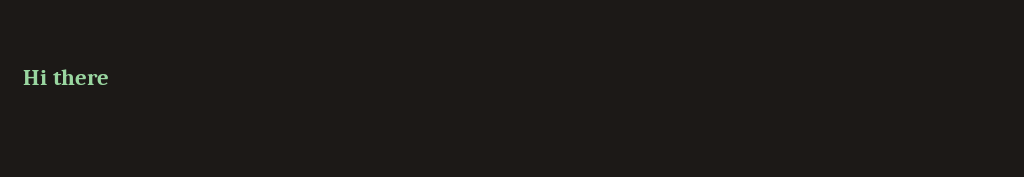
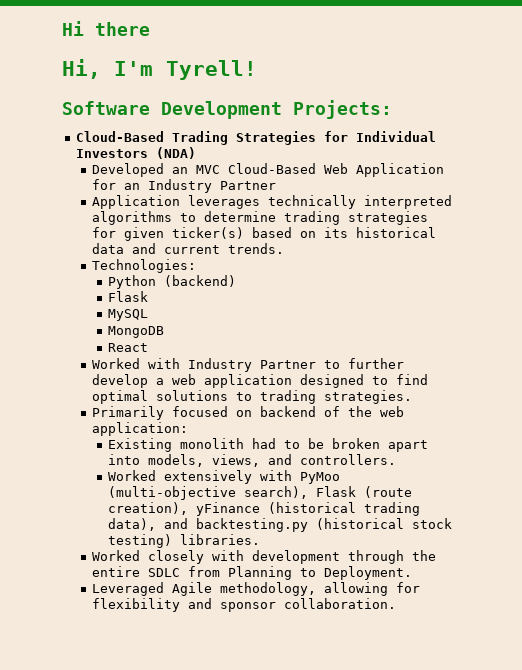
(110, 77) none -> [62,59,257,80] [62,100,392,119] [76,131,437,145] [76,147,197,159] [92,163,445,177] [92,179,277,193] [92,195,453,209] [92,211,429,225] [92,227,437,241] [92,243,285,254] [92,259,197,273] [108,275,237,289] [108,291,149,302] [108,309,149,321] [108,326,165,338] [108,343,149,352] [92,358,405,372] [92,374,429,388] [92,390,413,404] [92,406,405,420] [92,422,189,436] [108,438,429,452] [108,454,397,467] [108,470,341,484] [108,486,413,500] [108,502,421,516] [108,518,453,532] [108,534,261,548] [92,550,437,564] [92,566,413,580] [92,582,421,596] [92,598,397,612] // Hi, I'm Tyrell! // Software Development Projects: // Cloud-Based Trading Strategies for Individual Investors (NDA) // Developed an MVC Cloud-Based Web Application for an Industry Partner // Application leverages technically interpreted algorithms to determine trading strategies for given ticker(s) based on its historical data and current trends. // Technologies: // Python (backend) // Flask // MySQL // MongoDB // React // Worked with Industry Partner to further develop a web application designed to find optimal solutions to trading strategies. // Primarily focused on backend of the web application: // Existing monolith had to be broken apart into models, views, and controllers. // Worked extensively with PyMoo (multi-objective search), Flask (route creation), yFinance (historical trading data), and backtesting.py (historical stock testing) libraries. // Worked closely with development through the entire SDLC from Planning to Deployment. // Leveraged Agile methodology, allowing for flexibility and sponsor collaboration.

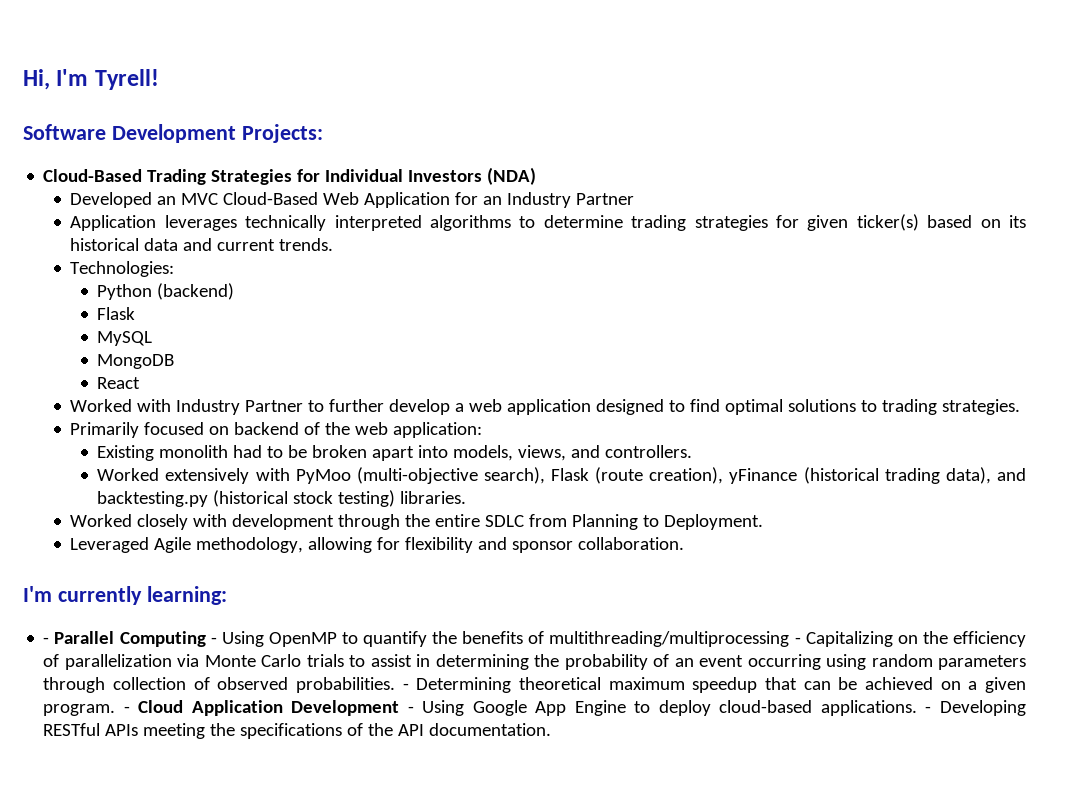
[62,21,150,36] Hi there // -> (23, 79) none
(397, 603) none -> [23,586,227,605] [43,631,1026,647] [43,654,1027,670] [43,677,1026,693] [43,700,1026,716] [43,723,552,739] // I'm currently learning: // - Parallel Computing - Using OpenMP to quantify the benefits of multithreading/multiprocessing - Capitalizing on the efficiency of parallelization via Monte Carlo trials to assist in determining the probability of an event occurring using random parameters through collection of observed probabilities. - Determining theoretical maximum speedup that can be achieved on a given program. - Cloud Application Development - Using Google App Engine to deploy cloud-based applications. - Developing RESTful APIs meeting the specifications of the API documentation.

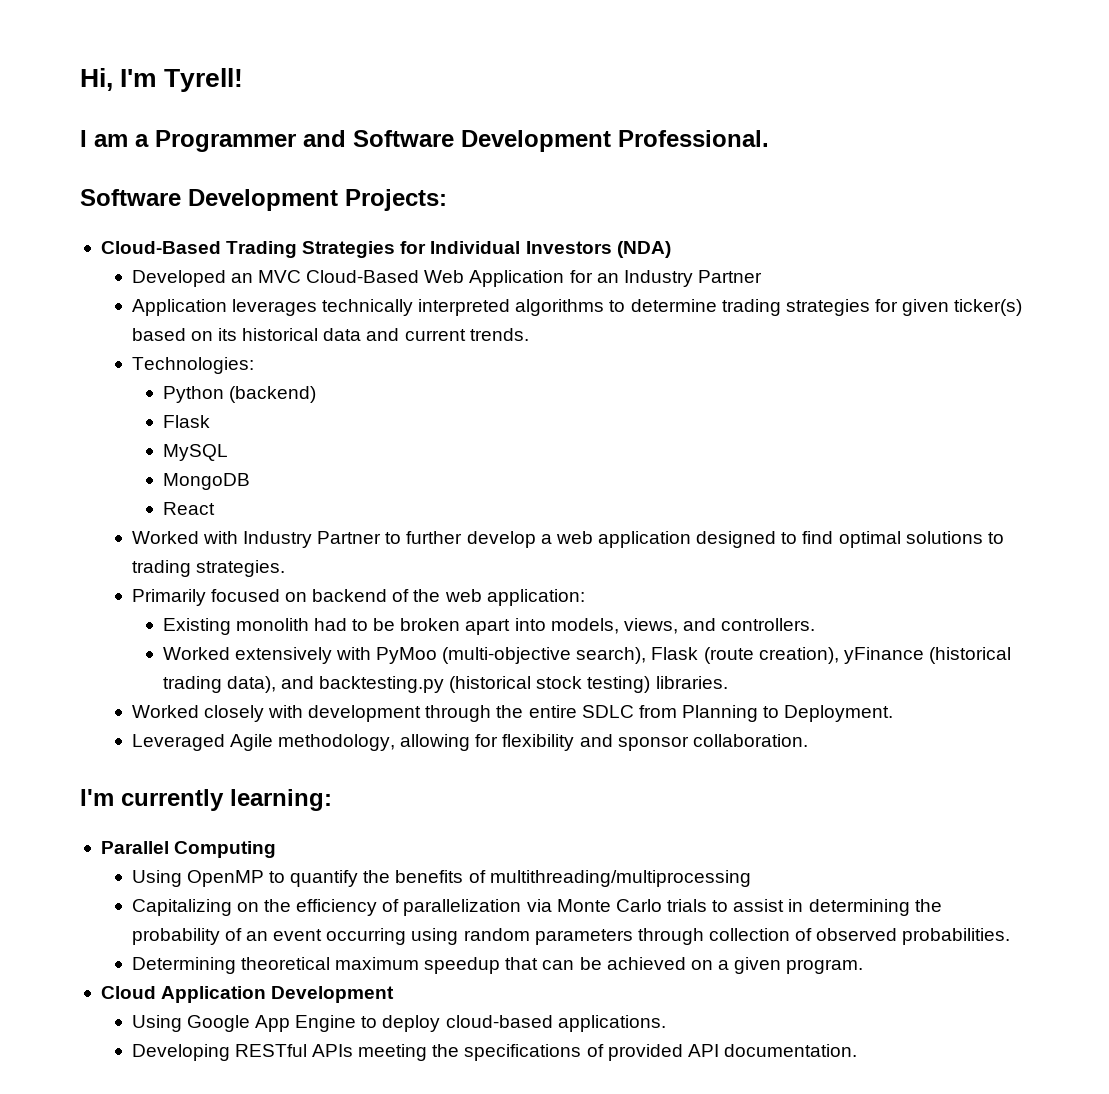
(159, 79) none -> [80,130,769,152] // I am a Programmer and Software Development Professional.
[43,637,50,644] - -> (332, 800) none
[210,637,217,644] - -> (277, 849) //
[794,637,801,644] - -> (751, 878) //
[402,683,409,690] - -> (1011, 936) //
[123,706,130,713] - -> (864, 966) //
[407,706,414,713] - -> (395, 994) //
[925,706,932,713] - -> (666, 1023) //
[368,723,394,736] the -> [607,1044,683,1061] provided

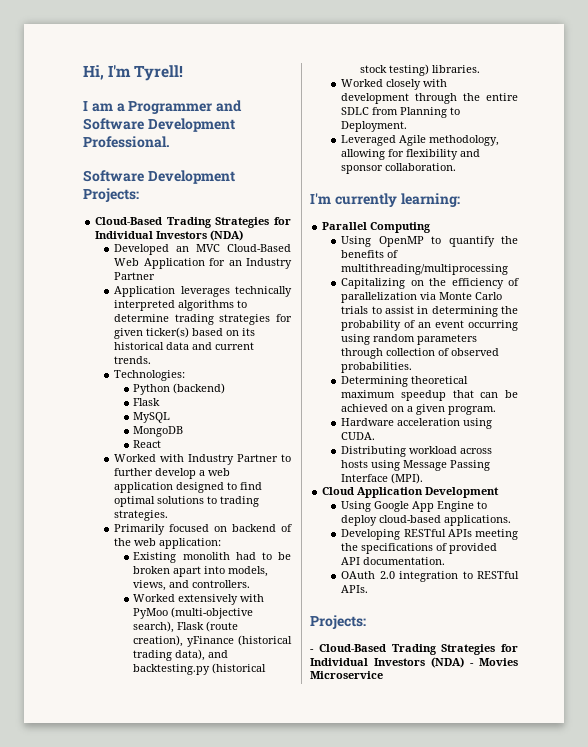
(864, 966) none -> [341,418,493,429] [341,432,376,440] [341,446,493,457] [341,460,491,471] [341,473,424,484] // Hardware acceleration using CUDA. // Distributing workload across hosts using Message Passing Interface (MPI).
(857, 1050) none -> [341,571,519,582] [341,585,369,593] [310,615,366,629] [310,644,518,655] [310,657,518,668] [310,671,383,679] // OAuth 2.0 integration to RESTful APIs. // Projects: // - Cloud-Based Trading Strategies for Individual Investors (NDA) - Movies Microservice

